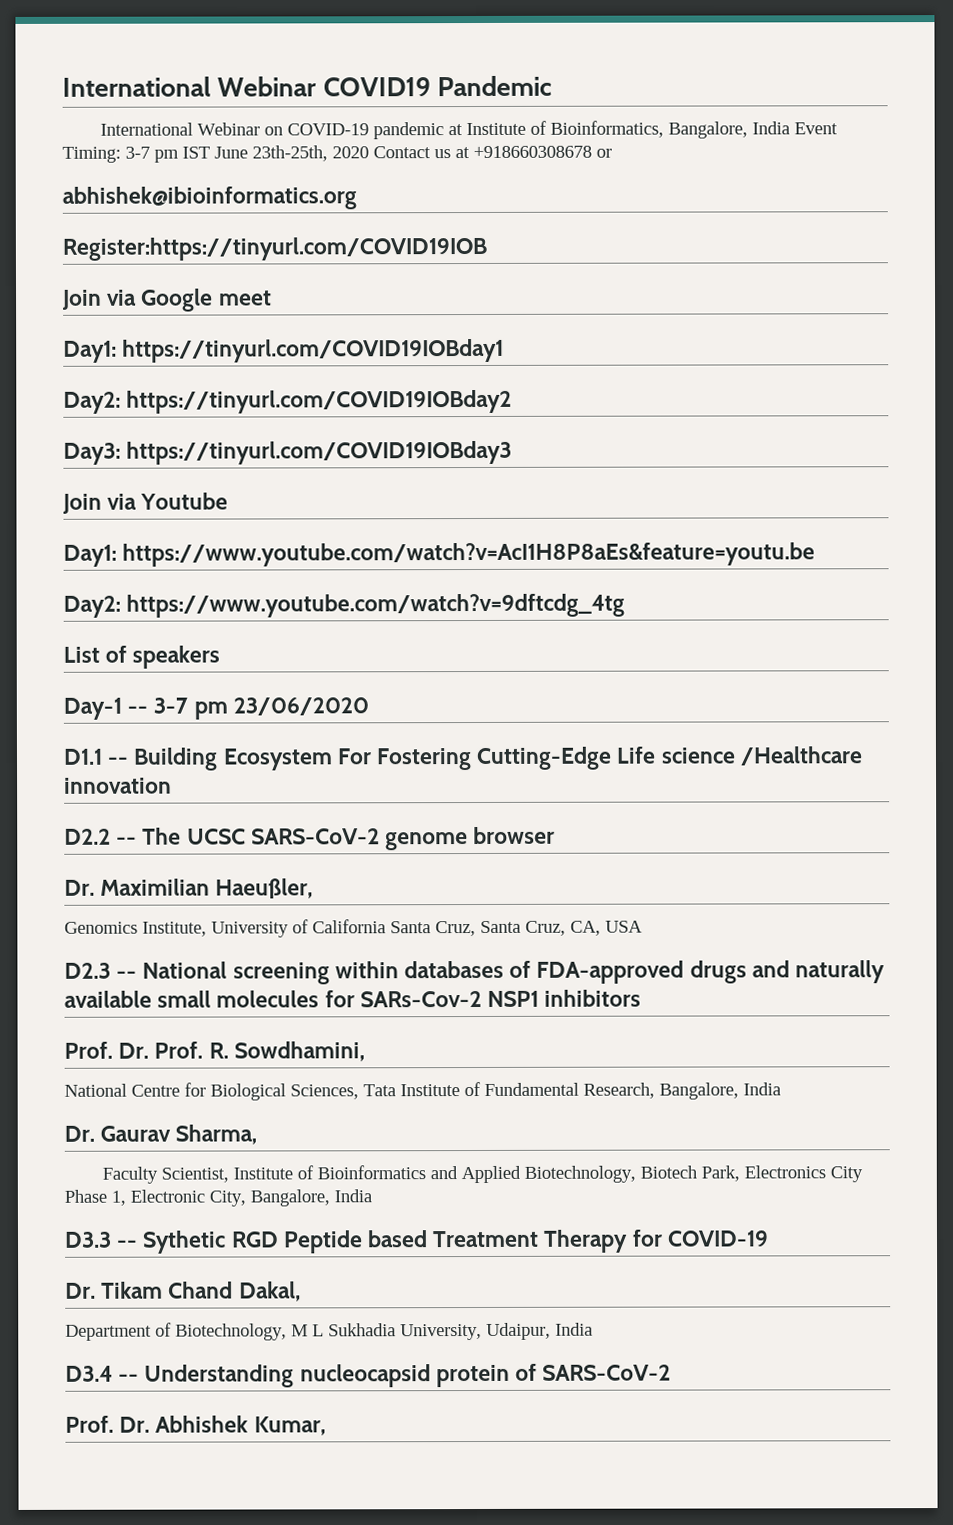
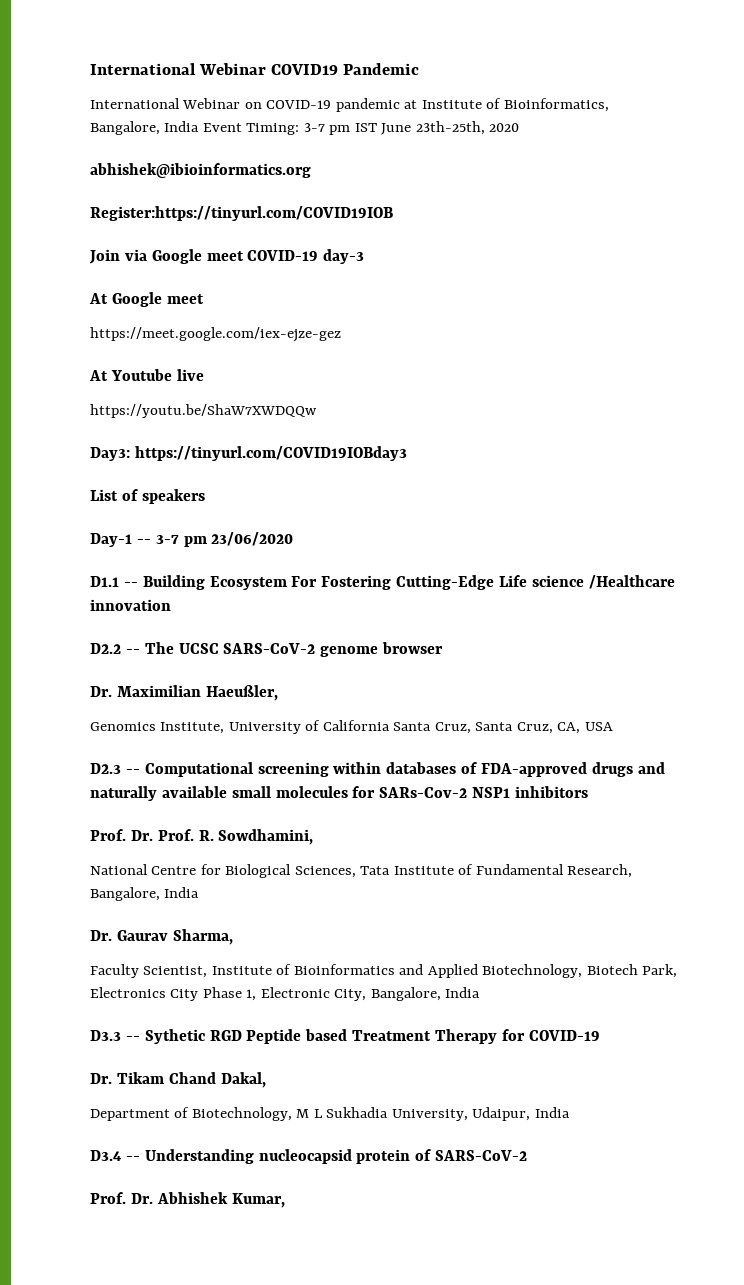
[373,145,612,159] Contact us at +918660308678 or -> (520, 127) none
[63,338,505,363] [63,389,513,414] [63,440,513,465] [62,492,229,514] [63,542,816,567] [63,593,626,618] // Day1: https://tinyurl.com/COVID19IOBday1 // Day2: https://tinyurl.com/COVID19IOBday2 // Day3: https://tinyurl.com/COVID19IOBday3 // Join via Youtube // Day1: https://www.youtube.com/watch?v=AcI1H8P8aEs&feature=youtu.be // Day2: https://www.youtube.com/watch?v=9dftcdg_4tg -> [247,249,365,264] [89,292,204,307] [90,327,341,342] [89,369,204,381] [90,404,317,418] [90,446,407,461] COVID-19 day-3 // At Google meet // https://meet.google.com/iex-ejze-gez // At Youtube live // https://youtu.be/ShaW7XWDQQw // Day3: https://tinyurl.com/COVID19IOBday3
[142,961,228,979] National -> [144,762,253,777] Computational

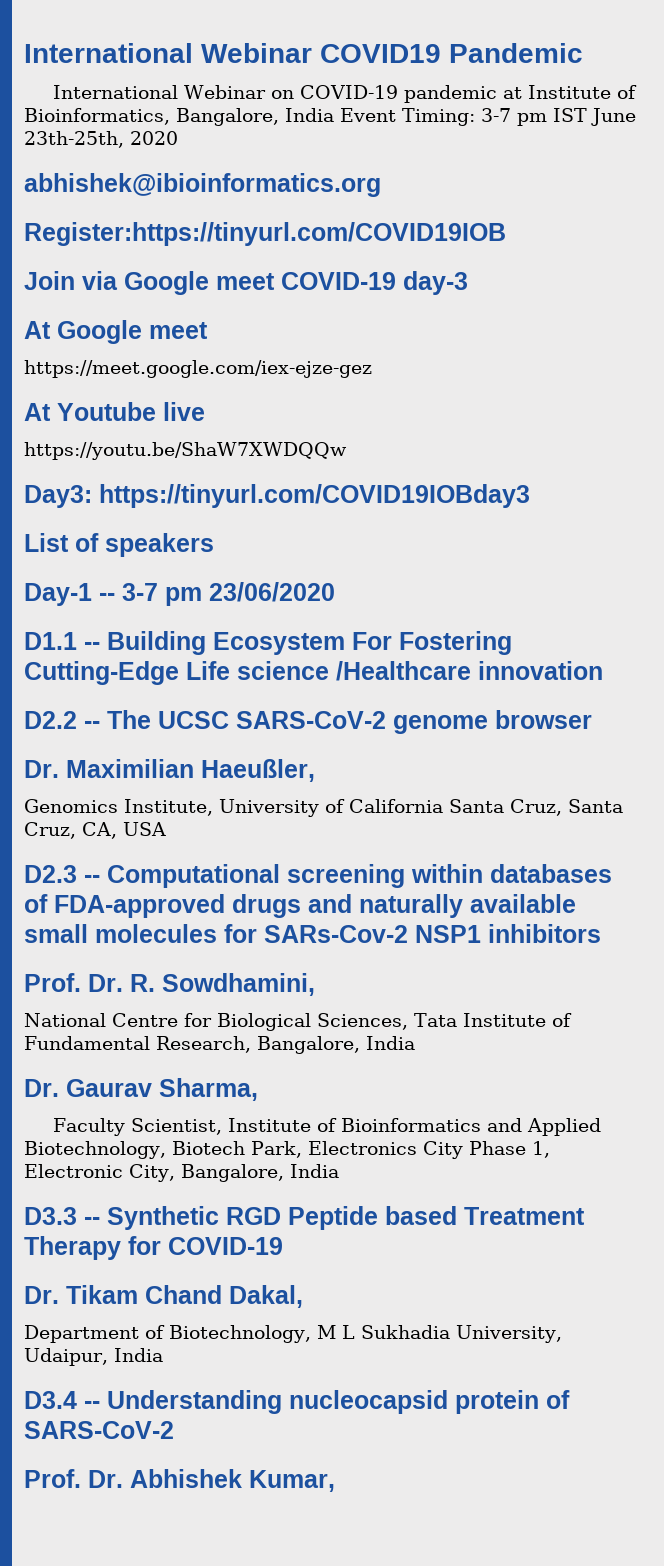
[157,829,194,841] Prof. -> (123, 983) none
[144,1029,205,1044] Sythetic -> [107,1206,219,1230] Synthetic

